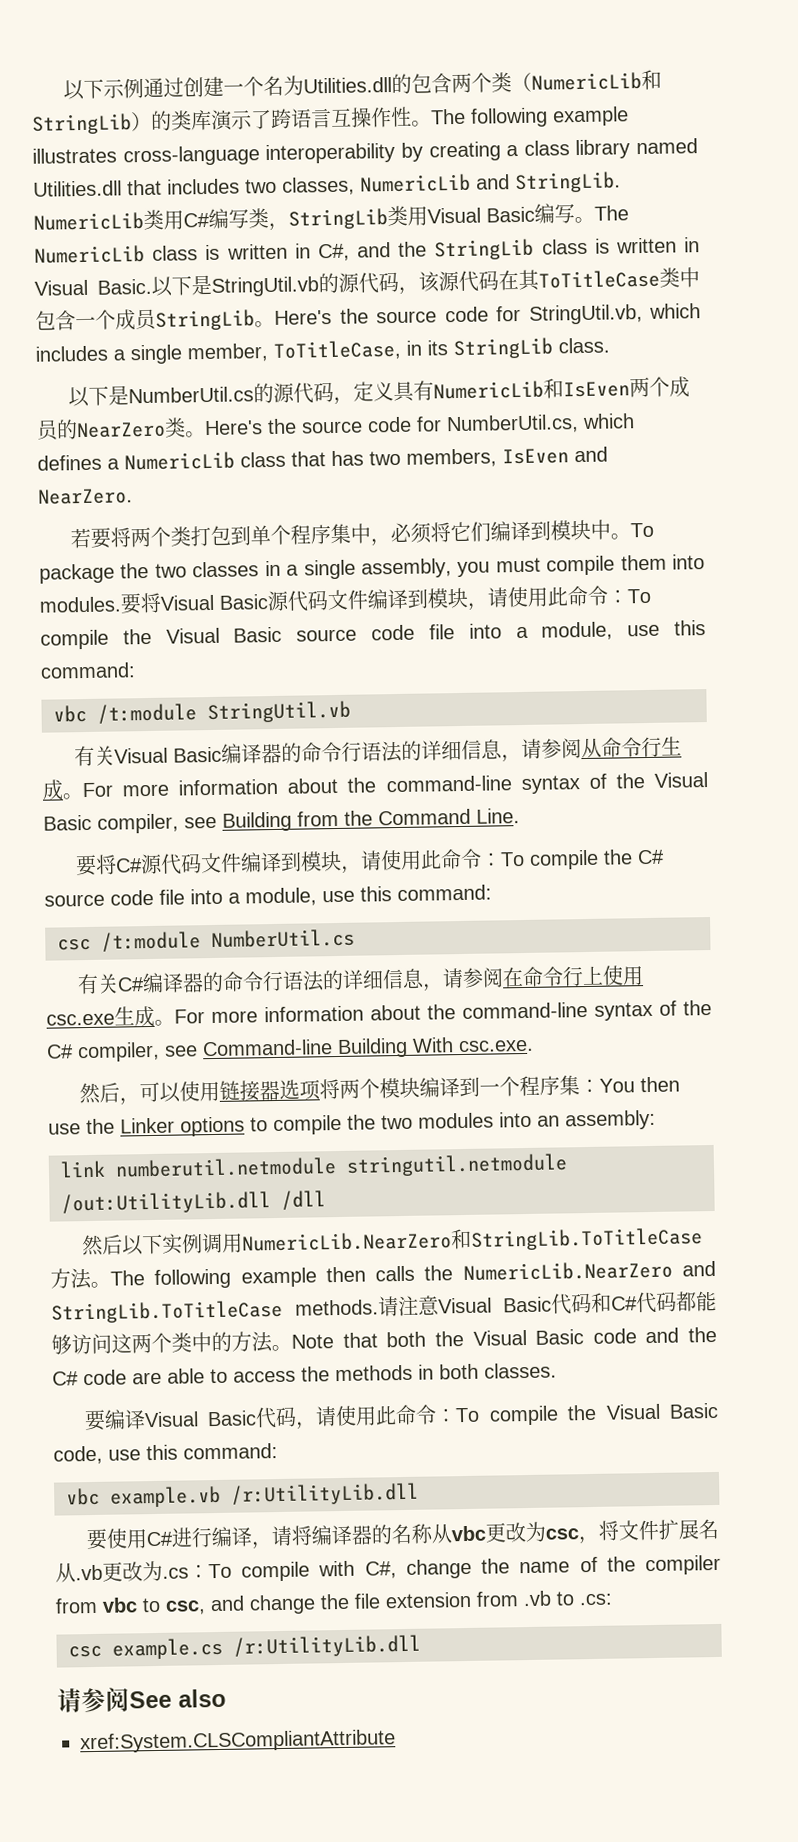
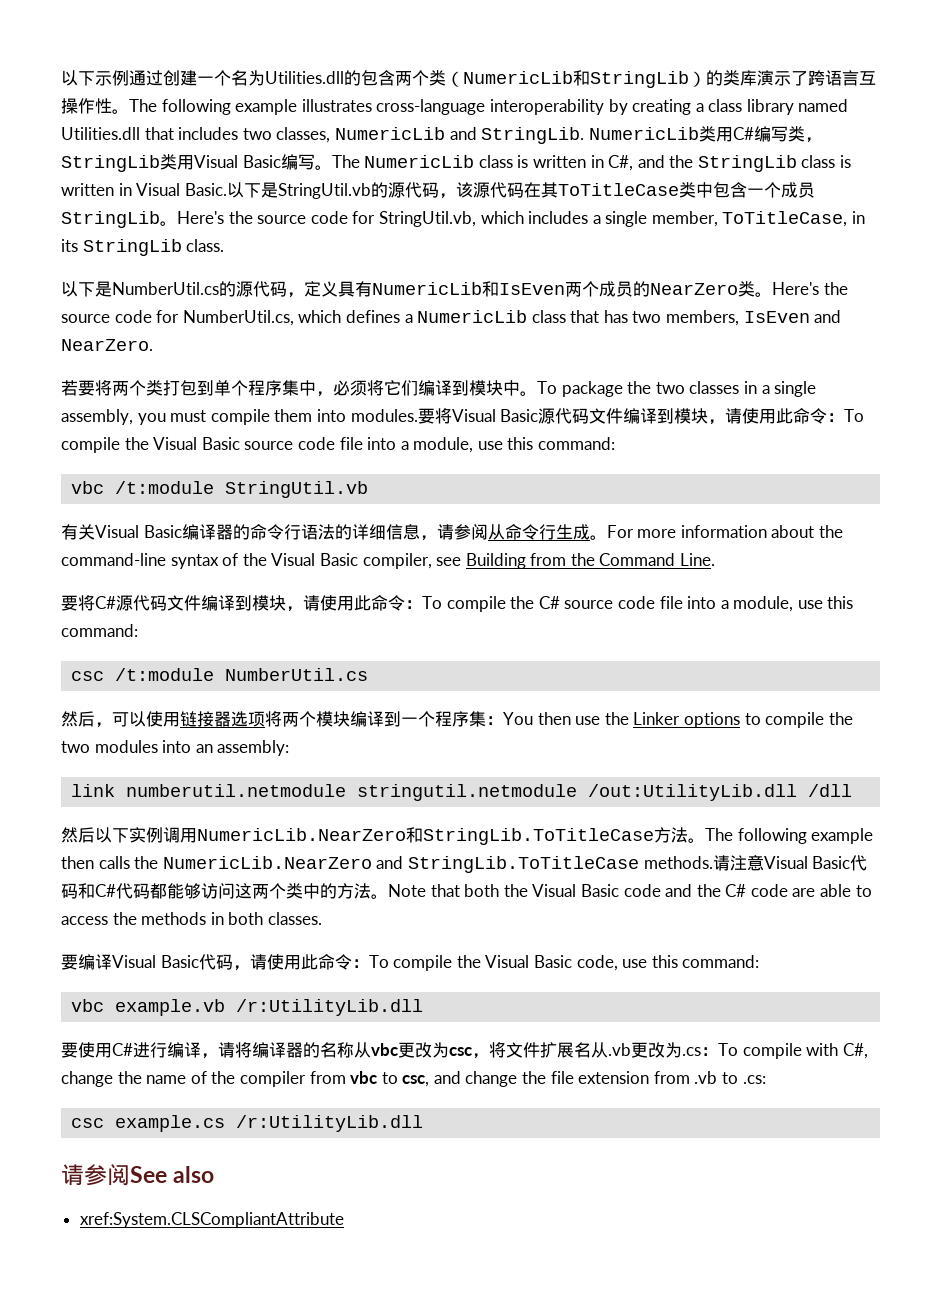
[77,965,645,995] [46,999,712,1028] [46,1037,534,1063] // 有关C#编译器的命令行语法的详细信息，请参阅在命令行上使用csc.exe生成。For more information about the command-line syntax of the C# compiler, see Command-line Building With csc.exe. -> (369, 674) none

